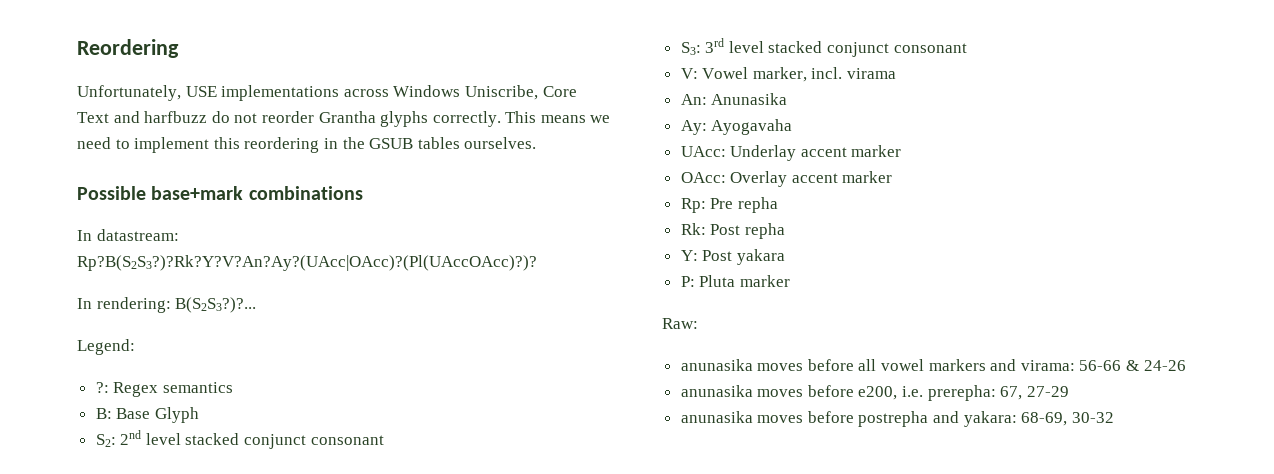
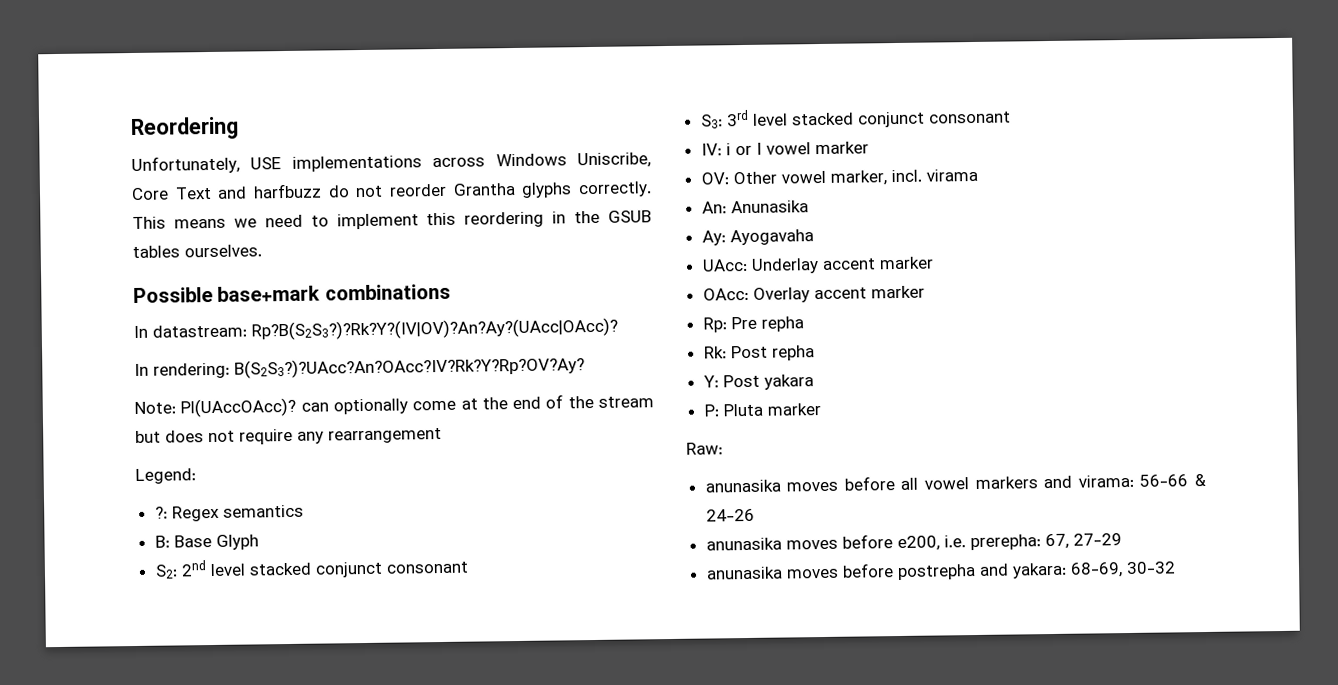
[77,255,537,271] Rp?B(S2S3?)?Rk?Y?V?An?Ay?(UAcc|OAcc)?(Pl(UAccOAcc)?)? -> [251,317,618,341] Rp?B(S2S3?)?Rk?Y?(IV|OV)?An?Ay?(UAcc|OAcc)?
[175,297,257,313] B(S2S3?)?... -> [234,356,585,379] [134,394,655,418] [135,427,442,445] B(S2S3?)?UAcc?An?OAcc?IV?Rk?Y?Rp?OV?Ay? // Note: Pl(UAccOAcc)? can optionally come at the end of the stream but does not require any rearrangement
[680,67,749,79] V: Vowel -> [700,141,869,156] [700,170,826,185] IV: i or I vowel marker // OV: Other vowel

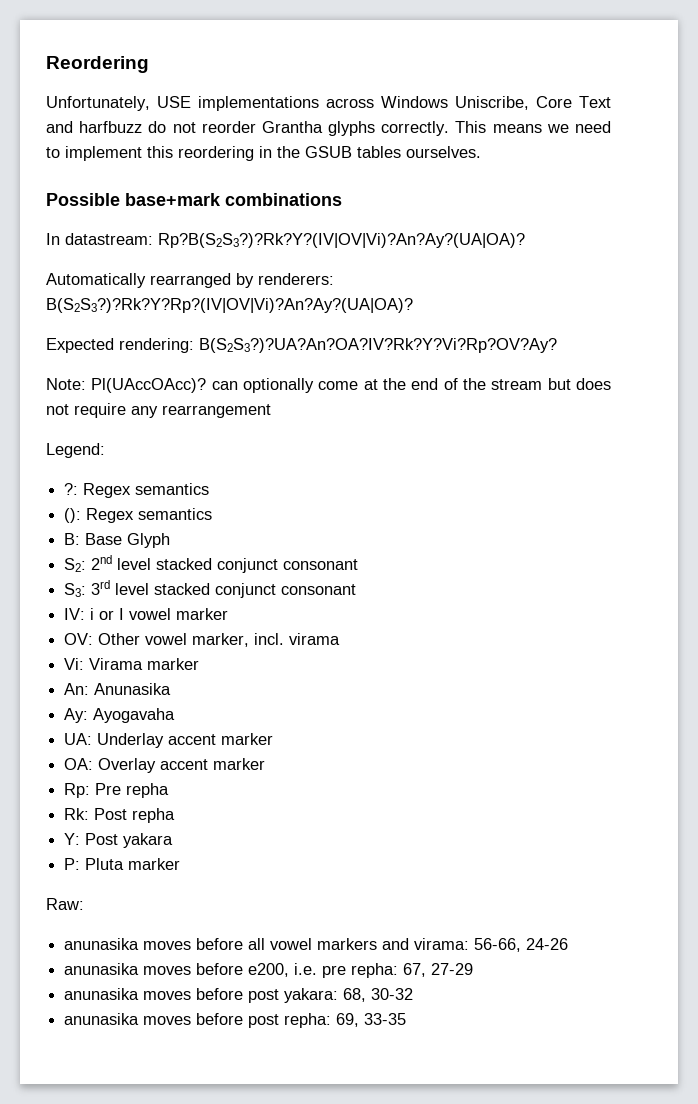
[251,317,618,341] [134,356,585,379] Rp?B(S2S3?)?Rk?Y?(IV|OV)?An?Ay?(UAcc|OAcc)? // In rendering: B(S2S3?)?UAcc?An?OAcc?IV?Rk?Y?Rp?OV?Ay? -> [158,233,525,248] [46,273,334,288] [46,298,413,313] [46,338,557,353] Rp?B(S2S3?)?Rk?Y?(IV|OV|Vi)?An?Ay?(UA|OA)? // Automatically rearranged by renderers: B(S2S3?)?Rk?Y?Rp?(IV|OV|Vi)?An?Ay?(UA|OA)? // Expected rendering: B(S2S3?)?UA?An?OA?IV?Rk?Y?Vi?Rp?OV?Ay?
(304, 511) none -> [64,508,213,523] // (): Regex semantics
(978, 175) none -> [64,658,200,670] // Vi: Virama marker
[701,258,748,272] UAcc: -> [64,733,93,745] UA:
[702,287,749,301] OAcc: -> [64,758,94,770] OA:
[1139,473,1206,487] 56-66 & -> [474,938,522,952] 56-66,
[969,534,1041,551] prerepha: -> [322,963,399,978] pre repha:
[896,561,1176,581] postrepha and yakara: 68-69, 30-32 -> [248,988,414,1003] [64,1013,407,1028] post yakara: 68, 30-32 // anunasika moves before post repha: 69, 33-35

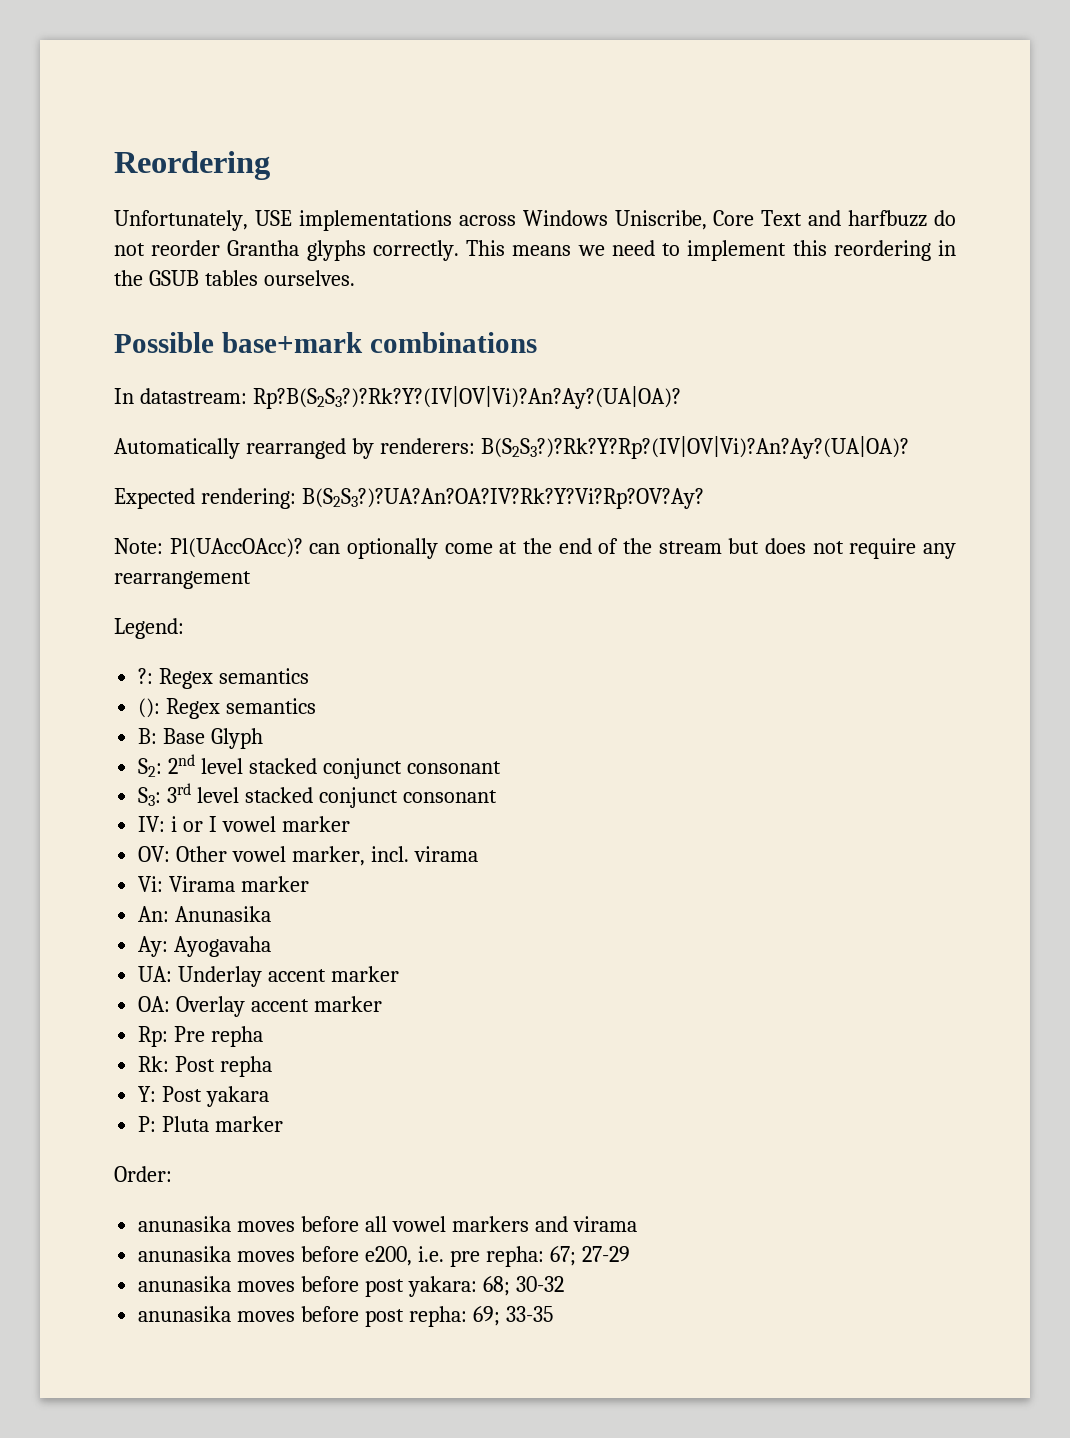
[46,898,84,910] Raw: -> [114,1166,172,1182] Order:
[414,938,569,952] virama: 56-66, 24-26 -> [572,1216,637,1232] virama
[403,963,427,977] 67, -> [549,1246,576,1266] 67;
[343,988,367,1002] 68, -> [482,1276,510,1296] 68;
[336,1013,360,1027] 69, -> [472,1306,500,1326] 69;

